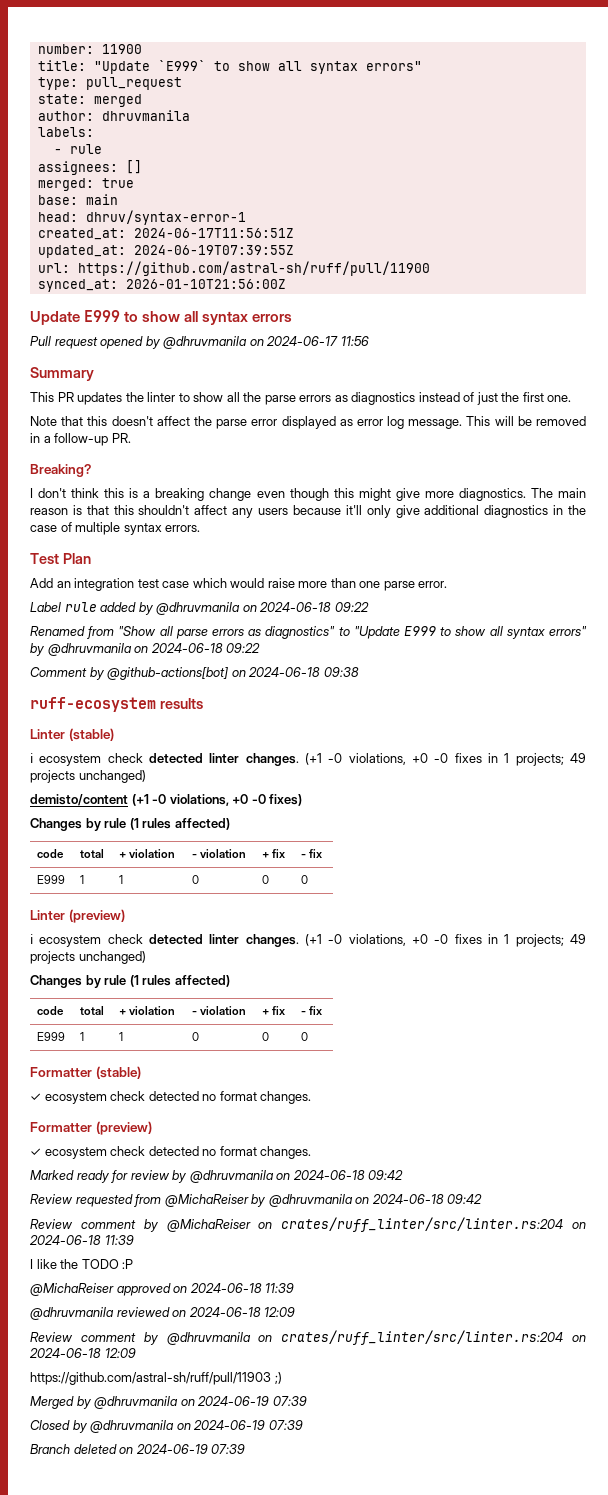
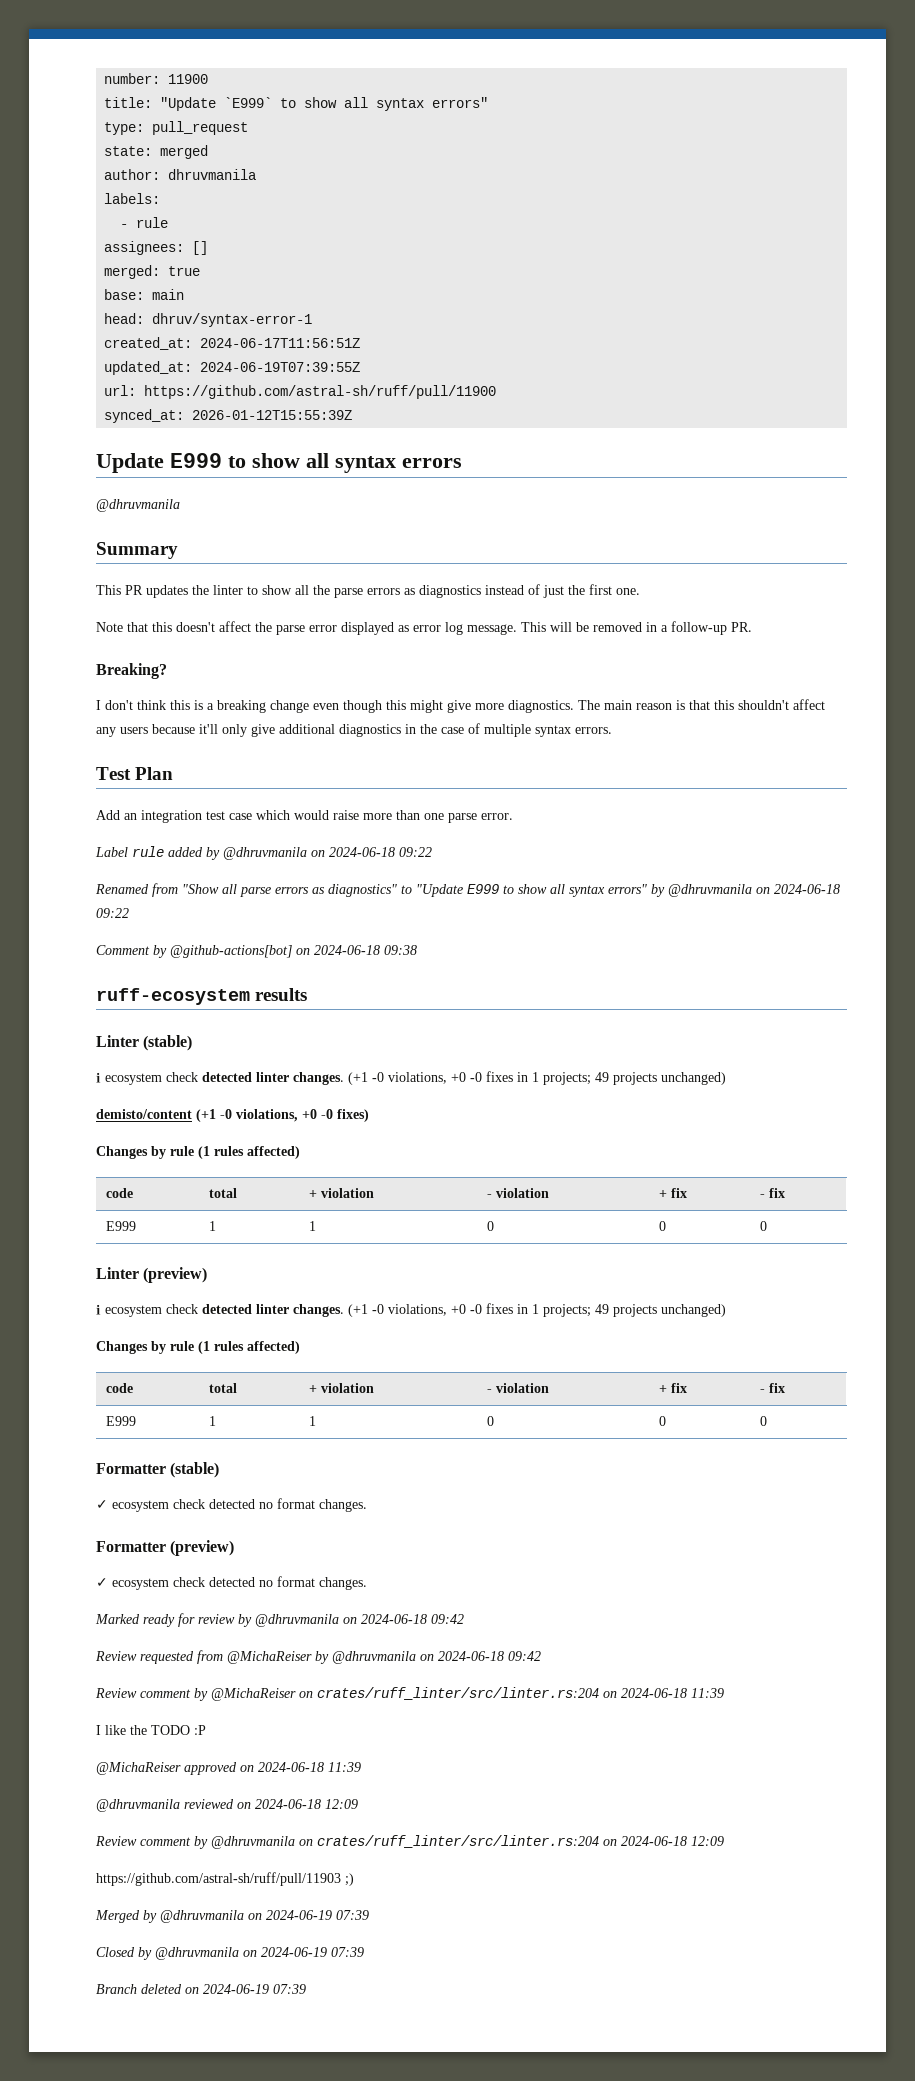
[125,279,286,289] 2026-01-10T21:56:00Z -> [192,410,353,420] 2026-01-12T15:55:39Z
[30,336,369,349] Pull request opened by @dhruvmanila on 2024-06-17 11:56 -> [96,499,180,512] @dhruvmanila

